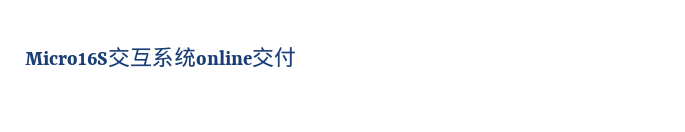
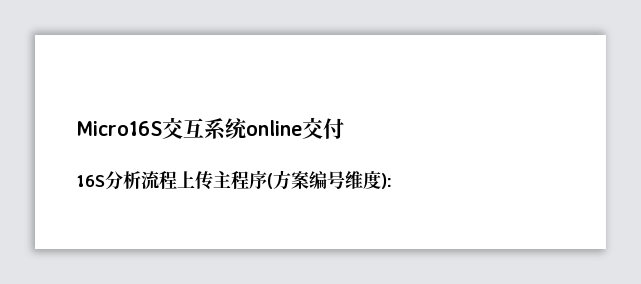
(296, 57) none -> [76,170,392,190] // 16S分析流程上传主程序(方案编号维度):

